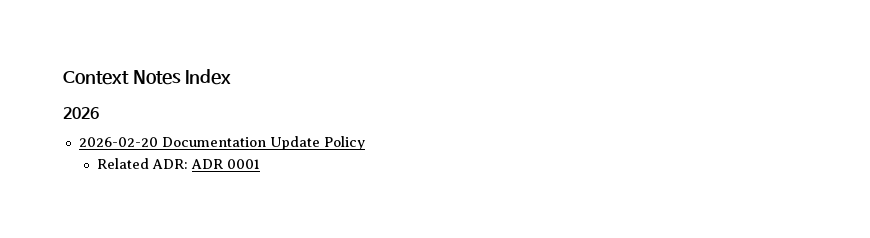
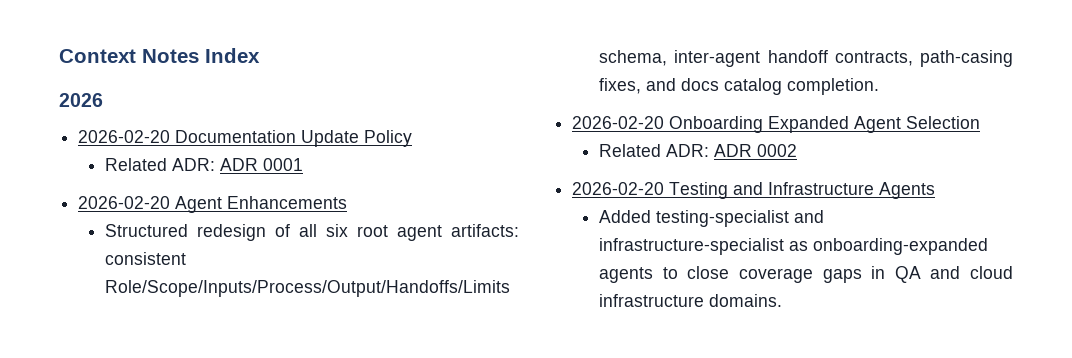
(261, 164) none -> [78,196,348,213] [105,224,519,241] [105,252,187,265] [105,280,511,297] [599,50,1013,67] [599,78,880,95] [572,116,981,133] [599,144,798,157] [572,182,936,199] [599,210,825,227] [599,238,989,255] [599,266,1014,283] [599,294,783,307] // 2026-02-20 Agent Enhancements // Structured redesign of all six root agent artifacts: consistent Role/Scope/Inputs/Process/Output/Handoffs/Limits schema, inter-agent handoff contracts, path-casing fixes, and docs catalog completion. // 2026-02-20 Onboarding Expanded Agent Selection // Related ADR: ADR 0002 // 2026-02-20 Testing and Infrastructure Agents // Added testing-specialist and infrastructure-specialist as onboarding-expanded agents to close coverage gaps in QA and cloud infrastructure domains.

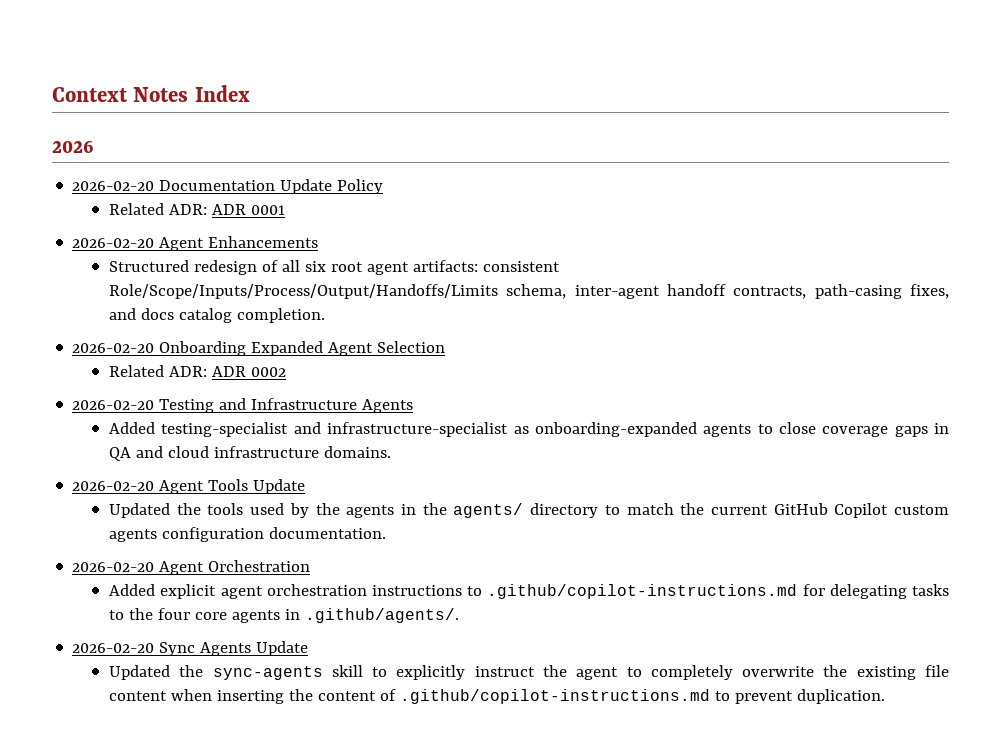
(783, 300) none -> [72,479,306,494] [109,503,950,518] [109,527,387,542] [72,560,311,575] [109,584,949,599] [109,608,460,623] [72,641,309,656] [109,665,950,680] [109,689,886,704] // 2026-02-20 Agent Tools Update // Updated the tools used by the agents in the agents/ directory to match the current GitHub Copilot custom agents configuration documentation. // 2026-02-20 Agent Orchestration // Added explicit agent orchestration instructions to .github/copilot-instructions.md for delegating tasks to the four core agents in .github/agents/. // 2026-02-20 Sync Agents Update // Updated the sync-agents skill to explicitly instruct the agent to completely overwrite the existing file content when inserting the content of .github/copilot-instructions.md to prevent duplication.

